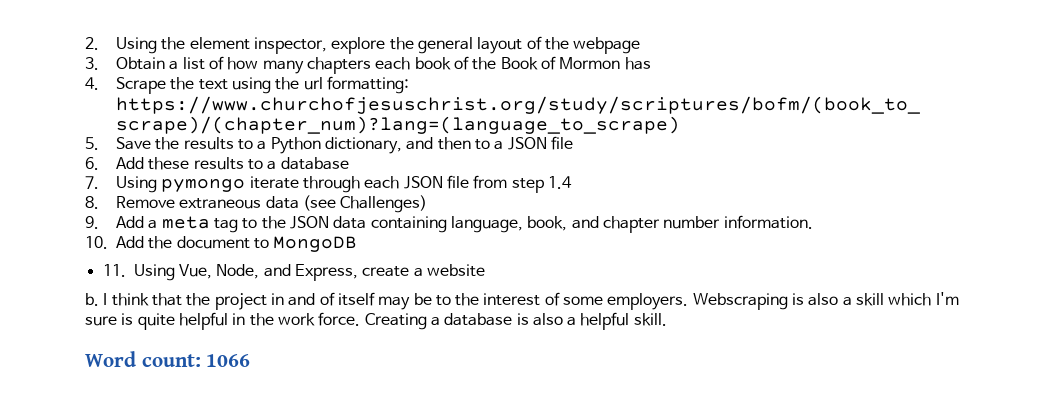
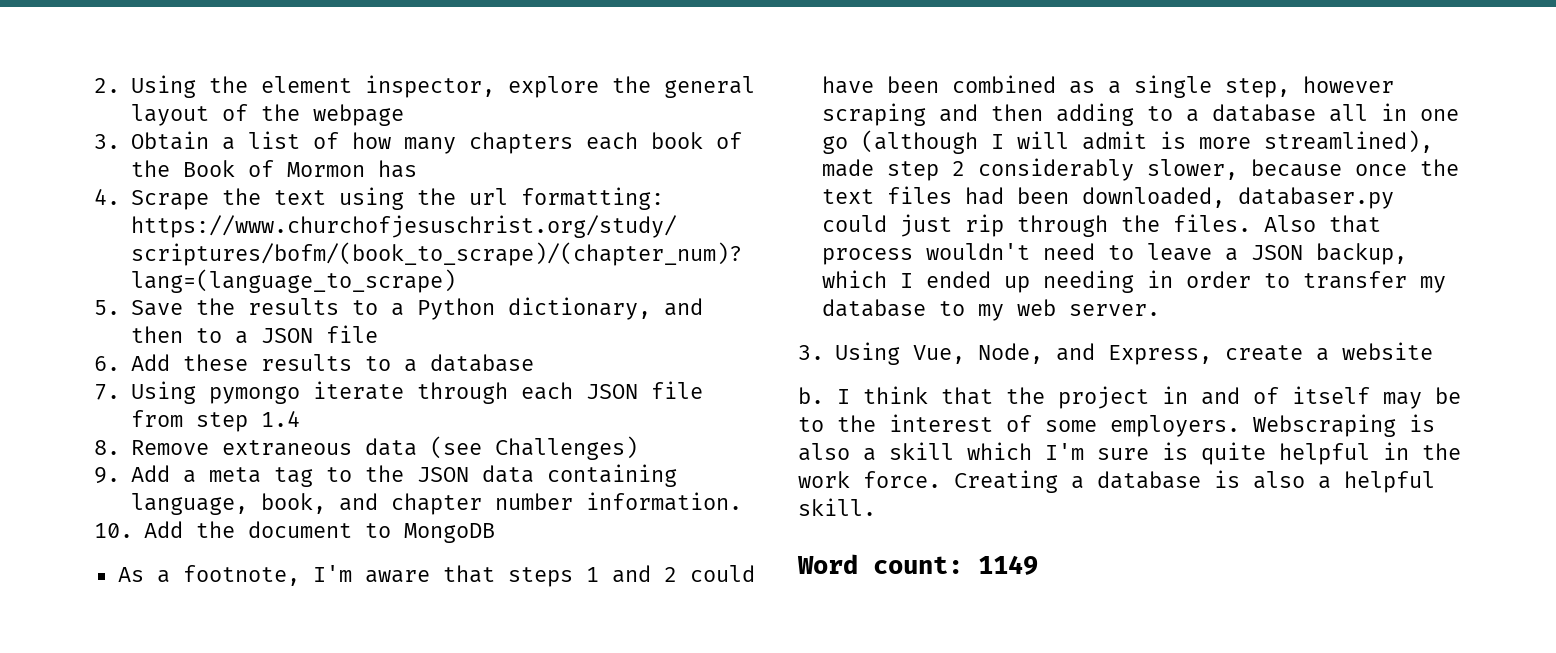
[102,264,126,277] 11. -> [117,565,755,587] [821,75,1394,98] [821,103,1459,126] [821,130,1433,154] [821,158,1459,181] [821,186,1394,209] [821,214,1381,237] [821,243,1407,265] [821,270,1446,293] [821,299,1160,321] [798,345,824,360] As a footnote, I'm aware that steps 1 and 2 could have been combined as a single step, however scraping and then adding to a database all in one go (although I will admit is more streamlined), made step 2 considerably slower, because once the text files had been downloaded, databaser.py could just rip through the files. Also that process wouldn't need to leave a JSON backup, which I ended up needing in order to transfer my database to my web server. // 3.
[206,354,251,367] 1066 -> [978,555,1038,575] 1149

